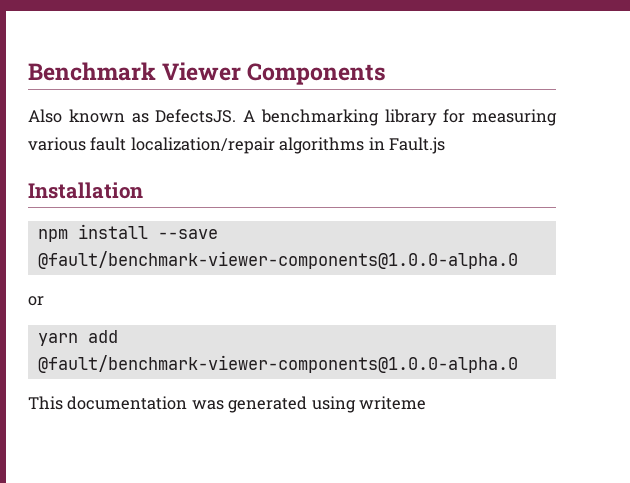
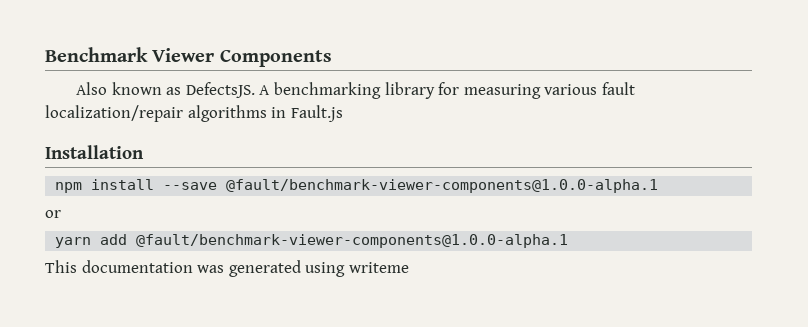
[37,251,518,269] @fault/benchmark-viewer-components@1.0.0-alpha.0 -> [226,179,659,193] @fault/benchmark-viewer-components@1.0.0-alpha.1
[37,355,518,373] @fault/benchmark-viewer-components@1.0.0-alpha.0 -> [136,234,569,248] @fault/benchmark-viewer-components@1.0.0-alpha.1

